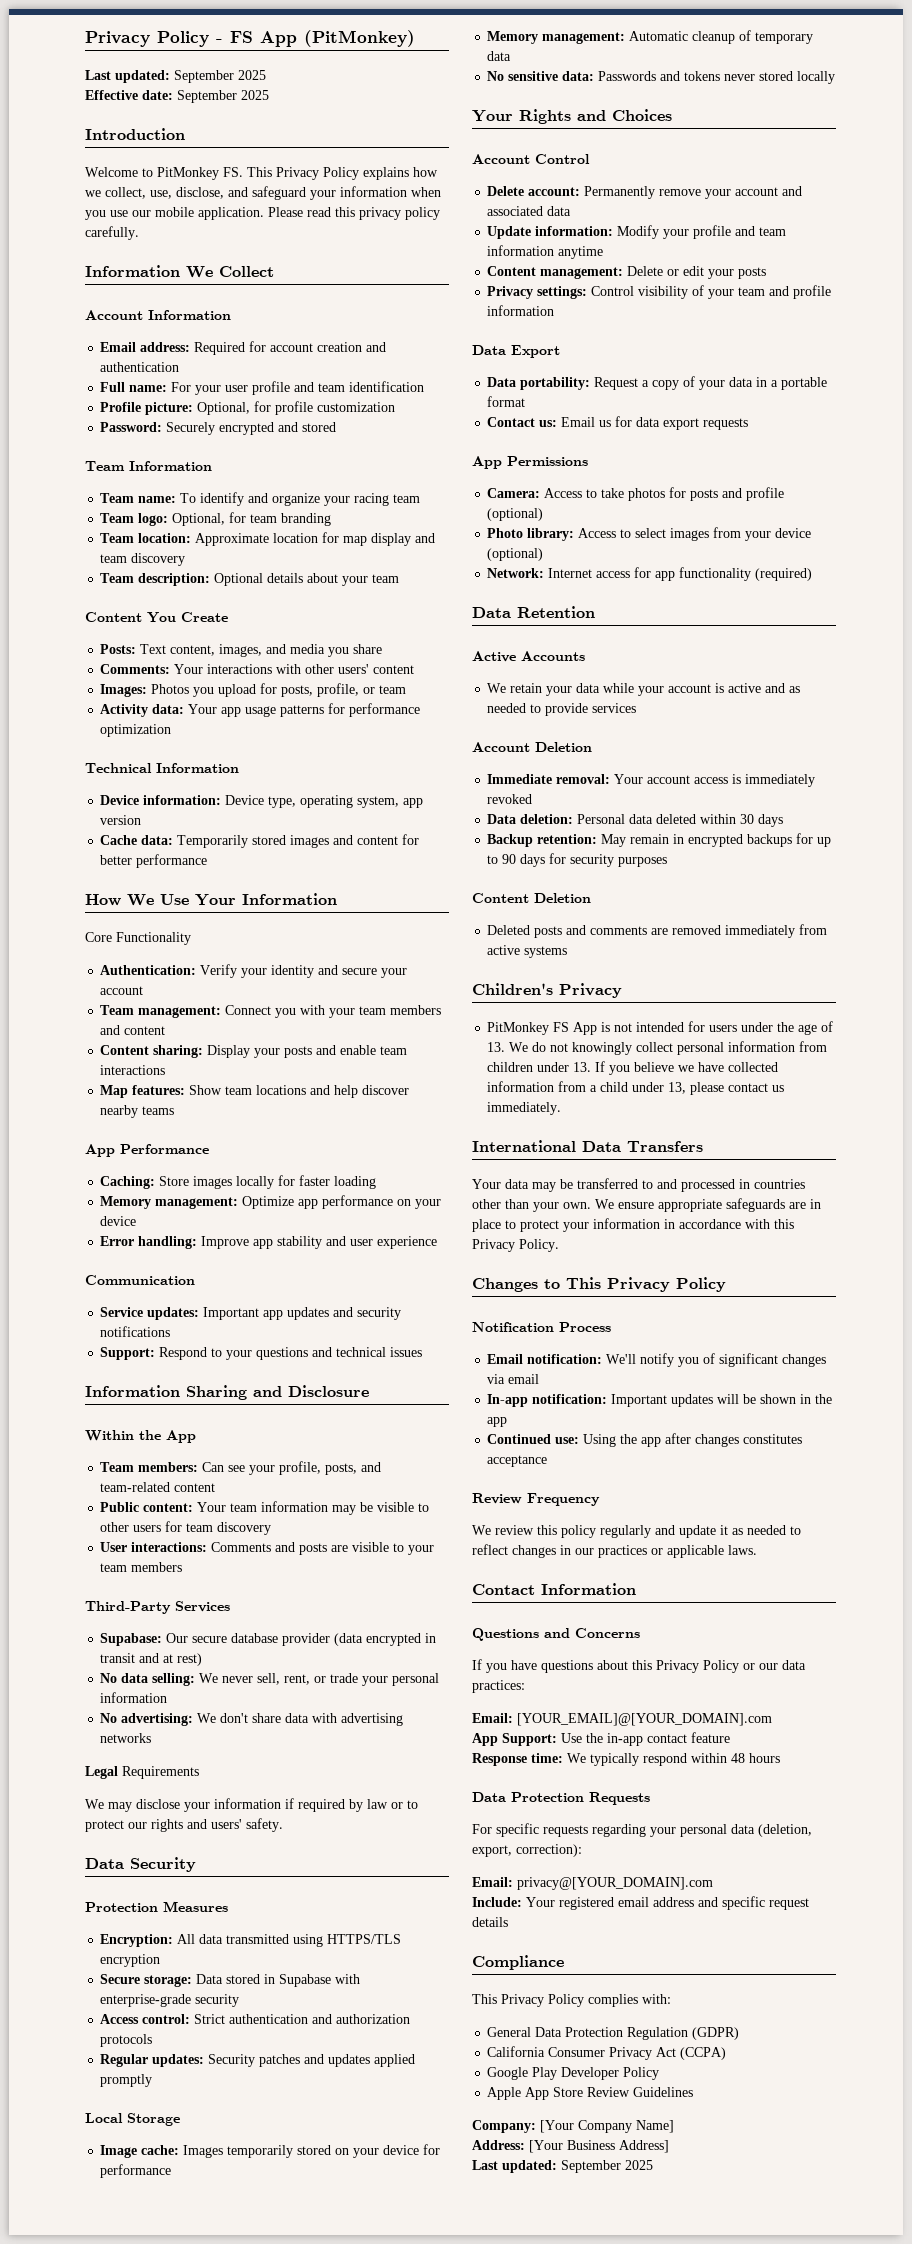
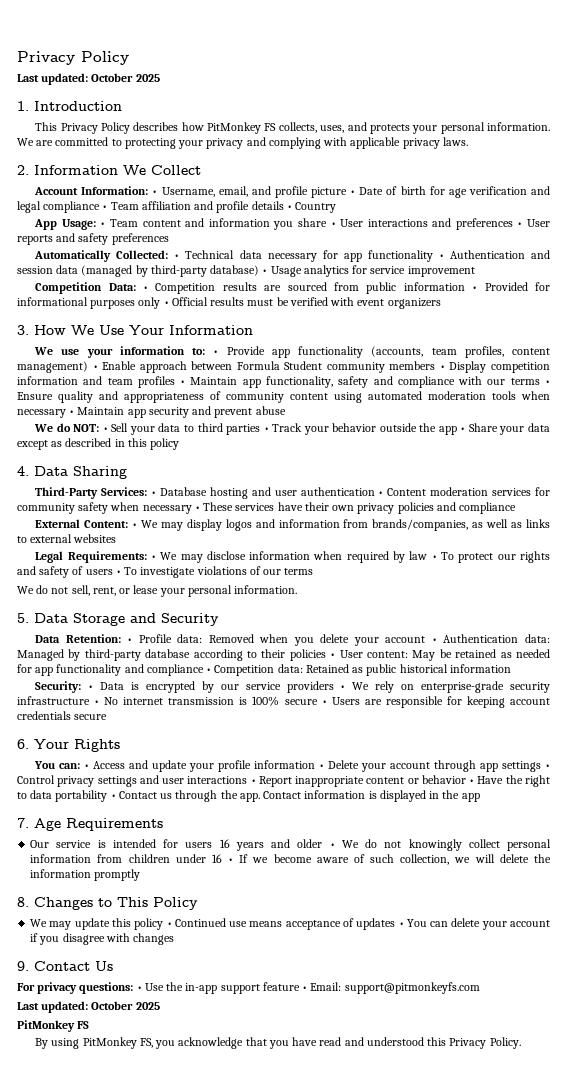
[85,30,415,47] [85,70,266,83] [85,90,269,103] [85,128,185,140] [85,167,438,180] [85,186,441,200] [85,207,440,220] [85,226,139,240] [85,265,274,278] [85,310,231,320] [100,341,387,355] [100,362,180,372] [100,381,425,395] [100,401,396,415] [100,422,337,435] [85,461,212,471] [100,492,421,506] [100,512,332,526] [100,532,436,546] [100,553,186,566] [100,573,400,586] [85,612,228,623] [100,644,383,657] [100,664,415,674] [100,683,407,697] [100,703,421,717] [100,724,172,737] [85,763,239,773] [100,795,424,808] [100,815,142,825] [100,834,420,848] [100,854,208,868] Privacy Policy - FS App (PitMonkey) // Last updated: September 2025 // Effective date: September 2025 // Introduction // Welcome to PitMonkey FS. This Privacy Policy explains how we collect, use, disclose, and safeguard your information when you use our mobile application. Please read this privacy policy carefully. // Information We Collect // Account Information // Email address: Required for account creation and authentication // Full name: For your user profile and team identification // Profile picture: Optional, for profile customization // Password: Securely encrypted and stored // Team Information // Team name: To identify and organize your racing team // Team logo: Optional, for team branding // Team location: Approximate location for map display and team discovery // Team description: Optional details about your team // Content You Create // Posts: Text content, images, and media you share // Comments: Your interactions with other users' content // Images: Photos you upload for posts, profile, or team // Activity data: Your app usage patterns for performance optimization // Technical Information // Device information: Device type, operating system, app version // Cache data: Temporarily stored images and content for better performance // -> [17,51,129,65] [17,73,160,85] [17,101,122,111] [35,122,550,134] [17,137,468,149] [17,165,201,175] [34,186,550,198] [17,201,337,213] [34,218,550,230] [17,233,169,245] [34,250,550,262] [17,265,475,277] [35,282,551,294] [17,297,441,309] [17,325,29,335] Privacy Policy // Last updated: October 2025 // 1. Introduction // This Privacy Policy describes how PitMonkey FS collects, uses, and protects your personal information. We are committed to protecting your privacy and complying with applicable privacy laws. // 2. Information We Collect // Account Information: • Username, email, and profile picture • Date of birth for age verification and legal compliance • Team affiliation and profile details • Country // App Usage: • Team content and information you share • User interactions and preferences • User reports and safety preferences // Automatically Collected: • Technical data necessary for app functionality • Authentication and session data (managed by third-party database) • Usage analytics for service improvement // Competition Data: • Competition results are sourced from public information • Provided for informational purposes only • Official results must be verified with event organizers // 3.
[85,932,191,945] [100,964,408,978] [100,986,144,995] [100,1005,442,1018] [100,1025,166,1035] [100,1045,408,1058] [100,1065,166,1075] [100,1085,410,1098] [100,1105,175,1118] [85,1144,209,1157] [100,1175,377,1189] [100,1195,442,1209] [100,1216,137,1226] [100,1236,438,1249] [85,1275,195,1285] [100,1307,402,1320] [100,1326,171,1337] [100,1347,423,1360] [85,1385,369,1400] [85,1430,196,1443] [100,1461,382,1475] [100,1482,216,1492] [100,1501,430,1515] [100,1521,272,1535] [100,1542,435,1555] [100,1562,183,1572] [85,1601,230,1614] [100,1633,437,1646] [100,1653,203,1666] [100,1673,440,1686] [100,1692,168,1703] [100,1713,404,1726] [100,1733,152,1743] Core Functionality // Authentication: Verify your identity and secure your account // Team management: Connect you with your team members and content // Content sharing: Display your posts and enable team interactions // Map features: Show team locations and help discover nearby teams // App Performance // Caching: Store images locally for faster loading // Memory management: Optimize app performance on your device // Error handling: Improve app stability and user experience // Communication // Service updates: Important app updates and security notifications // Support: Respond to your questions and technical issues // Information Sharing and Disclosure // Within the App // Team members: Can see your profile, posts, and team-related content // Public content: Your team information may be visible to other users for team discovery // User interactions: Comments and posts are visible to your team members // Third-Party Services // Supabase: Our secure database provider (data encrypted in transit and at rest) // No data selling: We never sell, rent, or trade your personal information // No advertising: We don't share data with advertising networks -> [34,346,550,358] [17,361,551,373] [17,376,550,388] [17,391,550,403] [17,406,286,418] [34,423,551,435] [17,438,180,450] [17,466,127,479] [35,487,551,499] [17,502,517,514] [35,519,550,531] [17,534,117,543] We use your information to: • Provide app functionality (accounts, team profiles, content management) • Enable approach between Formula Student community members • Display competition information and team profiles • Maintain app functionality, safety and compliance with our terms • Ensure quality and appropriateness of community content using automated moderation tools when necessary • Maintain app security and prevent abuse // We do NOT: • Sell your data to third parties • Track your behavior outside the app • Share your data except as described in this policy // 4. Data Sharing // Third-Party Services: • Database hosting and user authentication • Content moderation services for community safety when necessary • These services have their own privacy policies and compliance // External Content: • We may display logos and information from brands/companies, as well as links to external websites
[122,1766,199,1779] Requirements // -> [67,551,156,563] Requirements: •
[184,1798,294,1812] your information if -> [249,551,343,560] information when
[391,1800,418,1809] or to -> [431,552,455,560] • To
[211,1818,283,1832] [85,1857,196,1872] [85,1901,228,1912] [100,1934,402,1947] [100,1954,161,1967] [100,1974,361,1987] [100,1994,240,2007] [100,2014,411,2024] [100,2034,153,2047] [100,2054,416,2067] [100,2074,153,2087] [85,2113,180,2126] [100,2144,441,2158] [100,2164,172,2178] [487,30,814,44] [487,51,512,61] [487,71,836,84] [472,109,672,124] [472,154,590,164] [487,186,803,199] [487,206,572,216] [487,225,787,239] [487,245,604,259] [487,266,767,279] [487,285,832,299] [487,305,555,316] [472,345,560,358] [487,376,828,390] [487,396,526,407] [487,416,749,430] [472,456,588,469] [487,487,785,501] [487,508,544,521] [487,527,812,541] [487,548,544,561] [487,567,813,581] [472,606,595,618] [472,651,585,662] [487,683,801,696] [487,703,637,716] [472,742,592,752] [487,774,816,787] [487,794,533,804] [487,814,784,827] [487,833,832,847] [487,853,668,867] [472,893,591,903] [487,924,828,938] [487,945,568,958] [472,983,622,998] [487,1021,834,1035] [487,1042,506,1052] users' safety. // Data Security // Protection Measures // Encryption: All data transmitted using HTTPS/TLS encryption // Secure storage: Data stored in Supabase with enterprise-grade security // Access control: Strict authentication and authorization protocols // Regular updates: Security patches and updates applied promptly // Local Storage // Image cache: Images temporarily stored on your device for performance // Memory management: Automatic cleanup of temporary data // No sensitive data: Passwords and tokens never stored locally // Your Rights and Choices // Account Control // Delete account: Permanently remove your account and associated data // Update information: Modify your profile and team information anytime // Content management: Delete or edit your posts // Privacy settings: Control visibility of your team and profile information // Data Export // Data portability: Request a copy of your data in a portable format // Contact us: Email us for data export requests // App Permissions // Camera: Access to take photos for posts and profile (optional) // Photo library: Access to select images from your device (optional) // Network: Internet access for app functionality (required) // Data Retention // Active Accounts // We retain your data while your account is active and as needed to provide services // Account Deletion // Immediate removal: Your account access is immediately revoked // Data deletion: Personal data deleted within 30 days // Backup retention: May remain in encrypted backups for up to 90 days for security purposes // Content Deletion // Deleted posts and comments are removed immediately from active systems // Children's Privacy // PitMonkey FS App is not intended for users under the age of 13. -> [39,566,314,578] [17,585,298,597] [17,613,219,626] [35,634,550,646] [17,649,550,661] [17,664,511,676] [35,681,550,693] [17,696,550,708] [17,711,108,720] [17,739,120,752] [34,760,551,772] [17,775,550,787] [17,790,480,802] [17,818,163,831] [30,839,335,851] safety of users • To investigate violations of our terms // We do not sell, rent, or lease your personal information. // 5. Data Storage and Security // Data Retention: • Profile data: Removed when you delete your account • Authentication data: Managed by third-party database according to their policies • User content: May be retained as needed for app functionality and compliance • Competition data: Retained as public historical information // Security: • Data is encrypted by our service providers • We rely on enterprise-grade security infrastructure • No internet transmission is 100% secure • Users are responsible for keeping account credentials secure // 6. Your Rights // You can: • Access and update your profile information • Delete your account through app settings • Control privacy settings and user interactions • Report inappropriate content or behavior • Have the right to data portability • Contact us through the app. Contact information is displayed in the app // 7. Age Requirements // Our service is intended for users 16 years and older •
[573,1061,779,1075] [487,1081,785,1095] [487,1102,562,1115] [472,1140,703,1152] [472,1178,805,1192] [472,1198,821,1212] [472,1218,794,1232] [472,1239,559,1252] [472,1277,726,1292] [472,1322,611,1332] [487,1353,827,1367] [487,1374,540,1384] [487,1394,833,1407] [487,1417,508,1427] [487,1433,803,1447] [487,1455,548,1467] [472,1493,600,1506] [472,1525,801,1538] [472,1544,757,1558] [472,1583,636,1595] [472,1628,640,1641] [472,1659,806,1673] [472,1680,525,1693] [472,1713,772,1726] [472,1732,730,1746] [472,1753,780,1766] [472,1792,650,1805] [472,1823,812,1837] [472,1844,582,1857] [472,1877,713,1890] [472,1896,809,1910] [472,1917,508,1927] [472,1955,564,1970] [472,1994,671,2007] [487,2027,740,2040] [487,2046,727,2060] [487,2067,660,2080] [487,2087,694,2100] [472,2120,674,2133] [472,2140,669,2153] [472,2160,653,2173] 13. If you believe we have collected information from a child under 13, please contact us immediately. // International Data Transfers // Your data may be transferred to and processed in countries other than your own. We ensure appropriate safeguards are in place to protect your information in accordance with this Privacy Policy. // Changes to This Privacy Policy // Notification Process // Email notification: We'll notify you of significant changes via email // In-app notification: Important updates will be shown in the app // Continued use: Using the app after changes constitutes acceptance // Review Frequency // We review this policy regularly and update it as needed to reflect changes in our practices or applicable laws. // Contact Information // Questions and Concerns // If you have questions about this Privacy Policy or our data practices: // Email: [YOUR_EMAIL]@[YOUR_DOMAIN].com // App Support: Use the in-app contact feature // Response time: We typically respond within 48 hours // Data Protection Requests // For specific requests regarding your personal data (deletion, export, correction): // Email: privacy@[YOUR_DOMAIN].com // Include: Your registered email address and specific request details // Compliance // This Privacy Policy complies with: // General Data Protection Regulation (GDPR) // California Consumer Privacy Act (CCPA) // Google Play Developer Policy // Apple App Store Review Guidelines // Company: [Your Company Name] // Address: [Your Business Address] // Last updated: September 2025 -> [211,854,551,865] [30,869,141,881] [17,897,198,910] [30,918,550,930] [30,933,175,945] [17,961,113,971] [17,982,480,994] [17,1001,160,1013] [17,1020,90,1032] [35,1037,521,1049] 16 • If we become aware of such collection, we will delete the information promptly // 8. Changes to This Policy // We may update this policy • Continued use means acceptance of updates • You can delete your account if you disagree with changes // 9. Contact Us // For privacy questions: • Use the in-app support feature • Email: support@pitmonkeyfs.com // Last updated: October 2025 // PitMonkey FS // By using PitMonkey FS, you acknowledge that you have read and understood this Privacy Policy.

